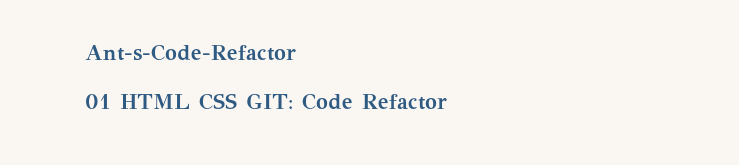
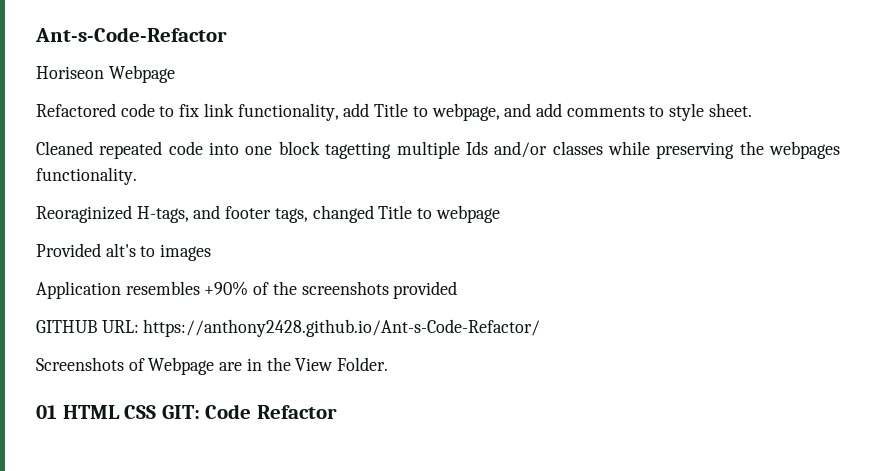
(296, 52) none -> [36,65,175,83] [36,103,752,121] [36,141,841,159] [36,167,137,185] [36,205,500,223] [36,243,212,261] [36,281,458,299] [36,319,541,337] [36,357,389,375] // Horiseon Webpage // Refactored code to fix link functionality, add Title to webpage, and add comments to style sheet. // Cleaned repeated code into one block tagetting multiple Ids and/or classes while preserving the webpages functionality. // Reoraginized H-tags, and footer tags, changed Title to webpage // Provided alt's to images // Application resembles +90% of the screenshots provided // GITHUB URL: https://anthony2428.github.io/Ant-s-Code-Refactor/ // Screenshots of Webpage are in the View Folder.

